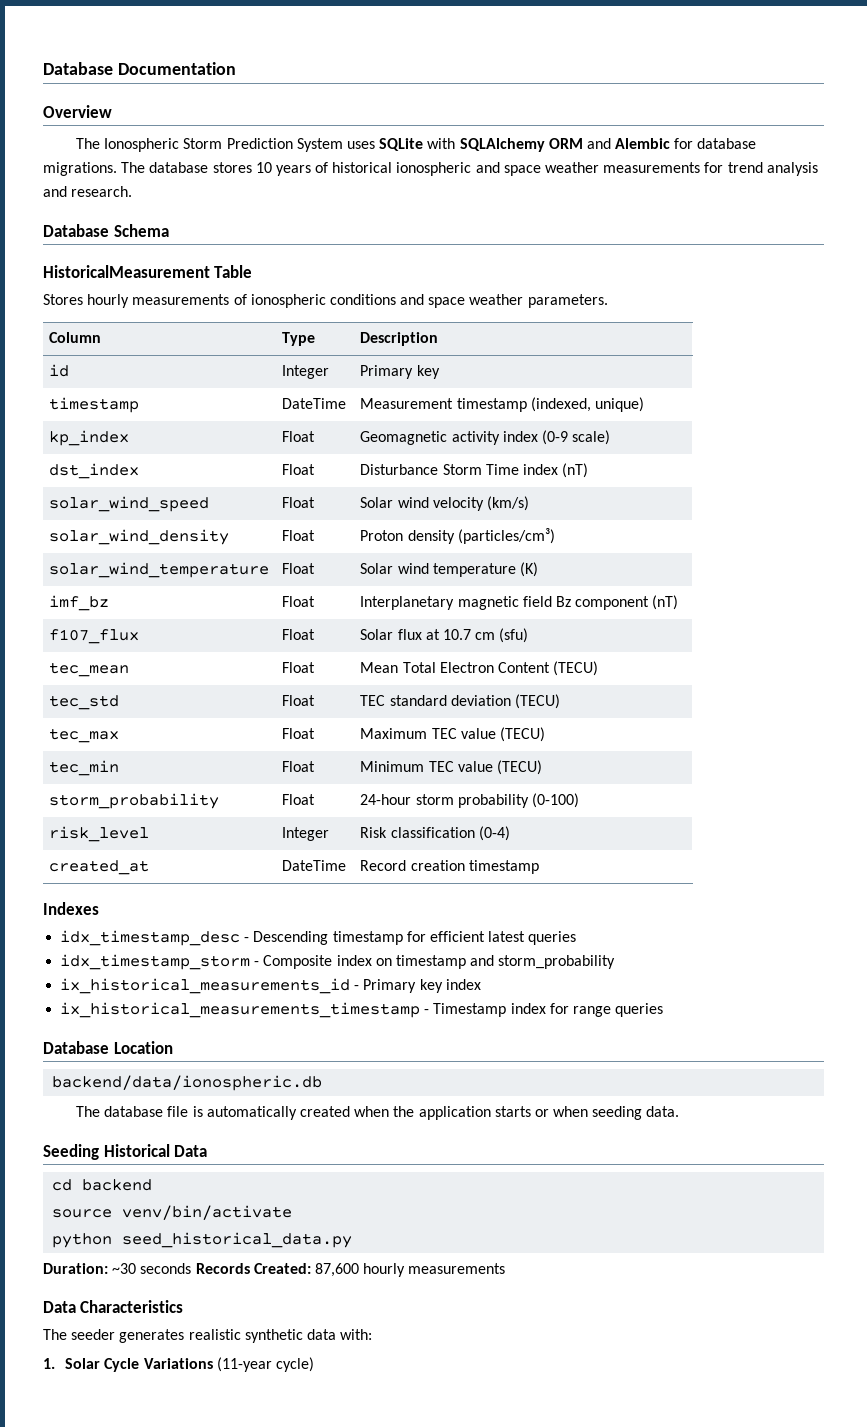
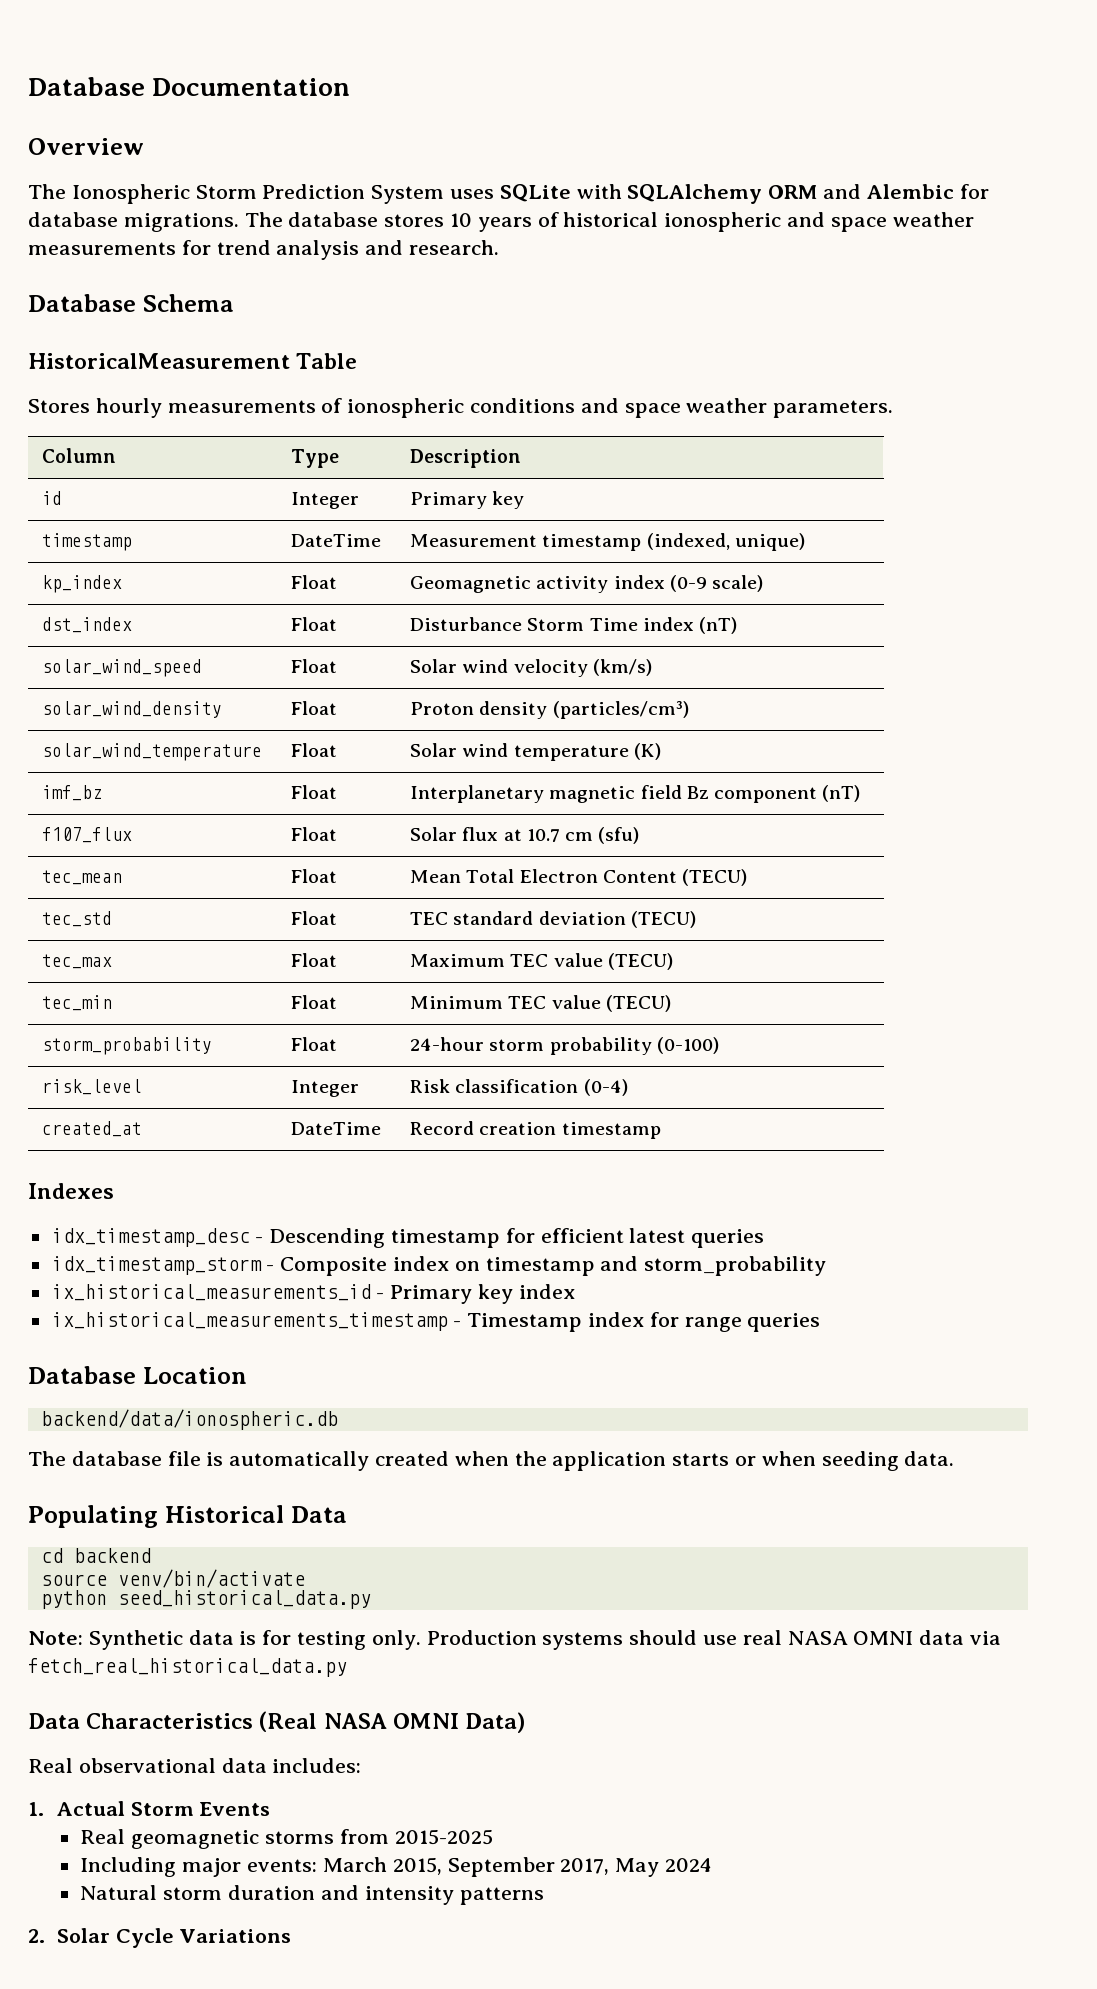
[43,1144,99,1160] Seeding -> [28,1505,158,1528] Populating
[43,1263,506,1277] [43,1300,184,1313] [43,1329,373,1343] [43,1358,55,1369] Duration: ~30 seconds Records Created: 87,600 hourly measurements // Data Characteristics // The seeder generates realistic synthetic data with: // 1. -> [28,1630,1002,1650] [28,1658,347,1677] [28,1711,526,1733] [28,1758,362,1773] [28,1801,271,1816] [80,1829,493,1849] [80,1857,712,1877] [80,1885,544,1905] [28,1929,45,1943] Note: Synthetic data is for testing only. Production systems should use real NASA OMNI data via fetch_real_historical_data.py // Data Characteristics (Real NASA OMNI Data) // Real observational data includes: // 1. Actual Storm Events // Real geomagnetic storms from 2015-2025 // Including major events: March 2015, September 2017, May 2024 // Natural storm duration and intensity patterns // 2.
[216,1357,314,1372] (11-year cycle) -> (292, 1936) none

